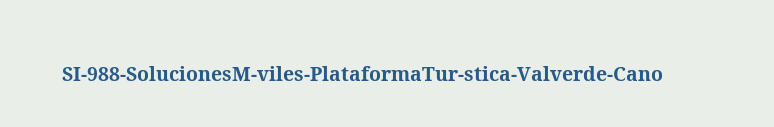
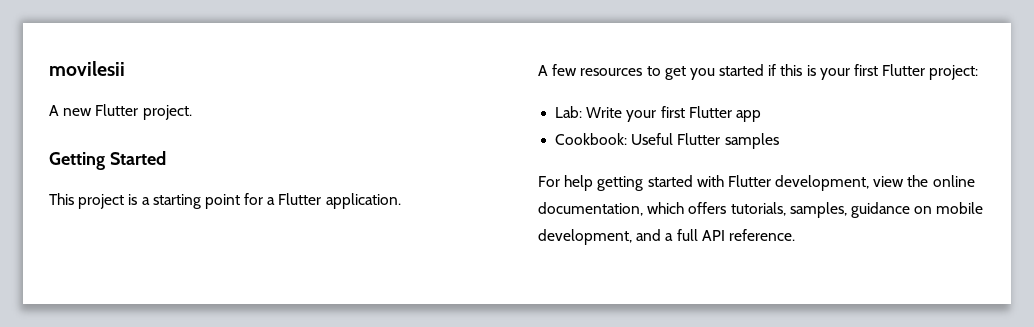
[62,66,663,81] SI-988-SolucionesM-viles-PlataformaTur-stica-Valverde-Cano -> [49,61,125,76] [49,104,192,120] [49,151,166,170] [49,193,401,209] [538,64,979,80] [555,106,761,122] [555,133,779,149] [538,175,975,191] [538,202,984,218] [538,229,795,245] movilesii // A new Flutter project. // Getting Started // This project is a starting point for a Flutter application. // A few resources to get you started if this is your first Flutter project: // Lab: Write your first Flutter app // Cookbook: Useful Flutter samples // For help getting started with Flutter development, view the online documentation, which offers tutorials, samples, guidance on mobile development, and a full API reference.

